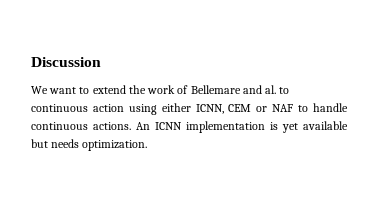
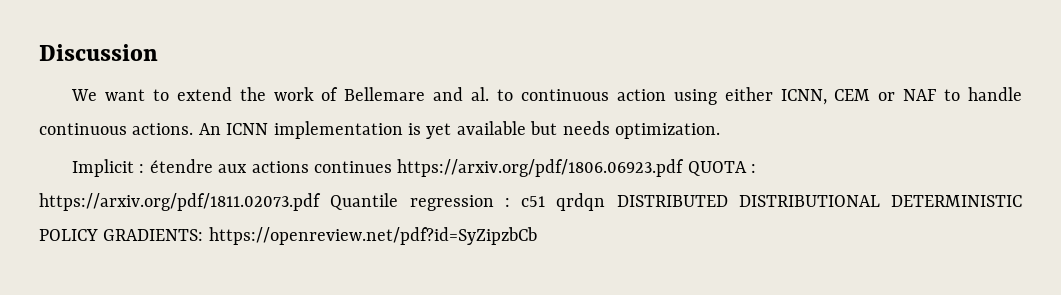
(148, 145) none -> [72,159,757,177] [39,193,1022,211] [39,227,537,245] // Implicit : étendre aux actions continues https://arxiv.org/pdf/1806.06923.pdf QUOTA : https://arxiv.org/pdf/1811.02073.pdf Quantile regression : c51 qrdqn DISTRIBUTED DISTRIBUTIONAL DETERMINISTIC POLICY GRADIENTS: https://openreview.net/pdf?id=SyZipzbCb

